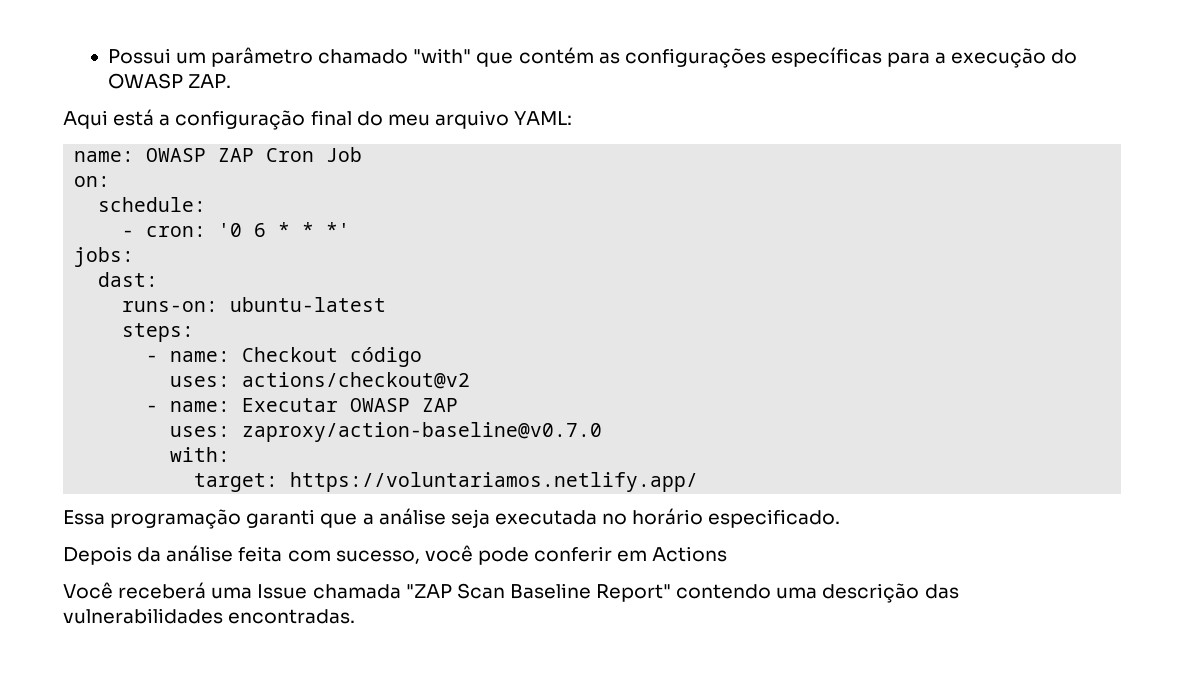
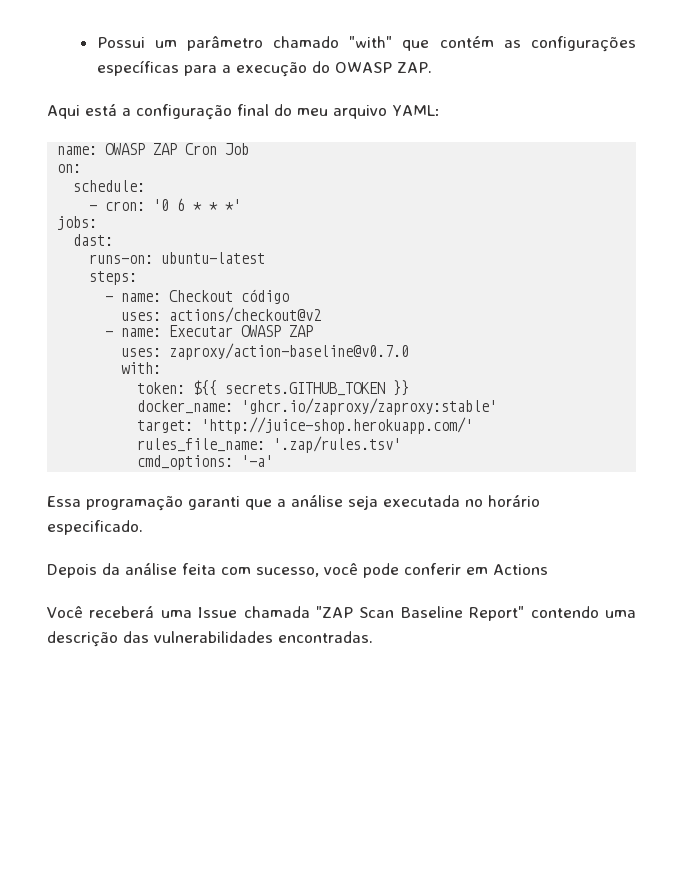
[194,472,699,492] target: https://voluntariamos.netlify.app/ -> [137,380,410,396] [137,398,498,415] [137,417,474,434] [137,436,402,453] [137,455,274,470] token: ${{ secrets.GITHUB_TOKEN }} // docker_name: 'ghcr.io/zaproxy/zaproxy:stable' // target: 'http://juice-shop.herokuapp.com/' // rules_file_name: '.zap/rules.tsv' // cmd_options: '-a'

